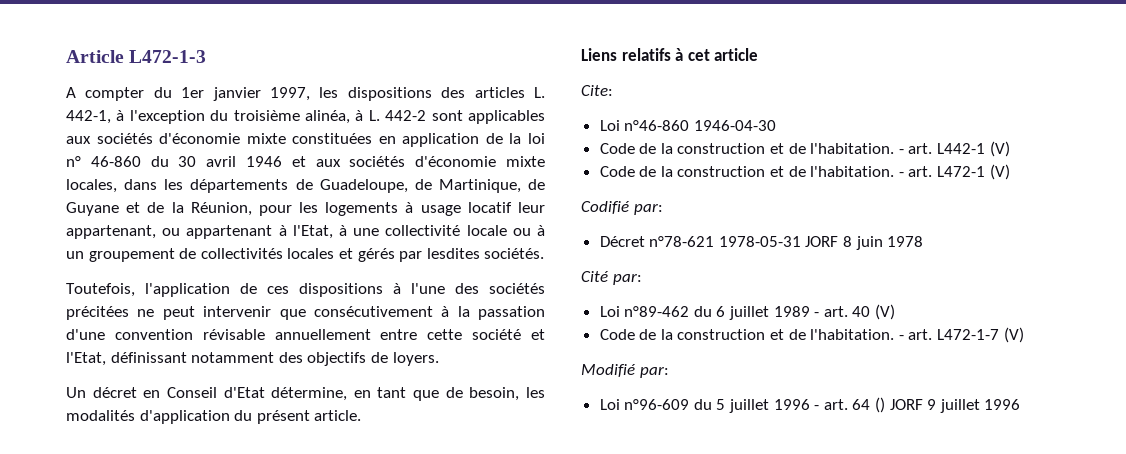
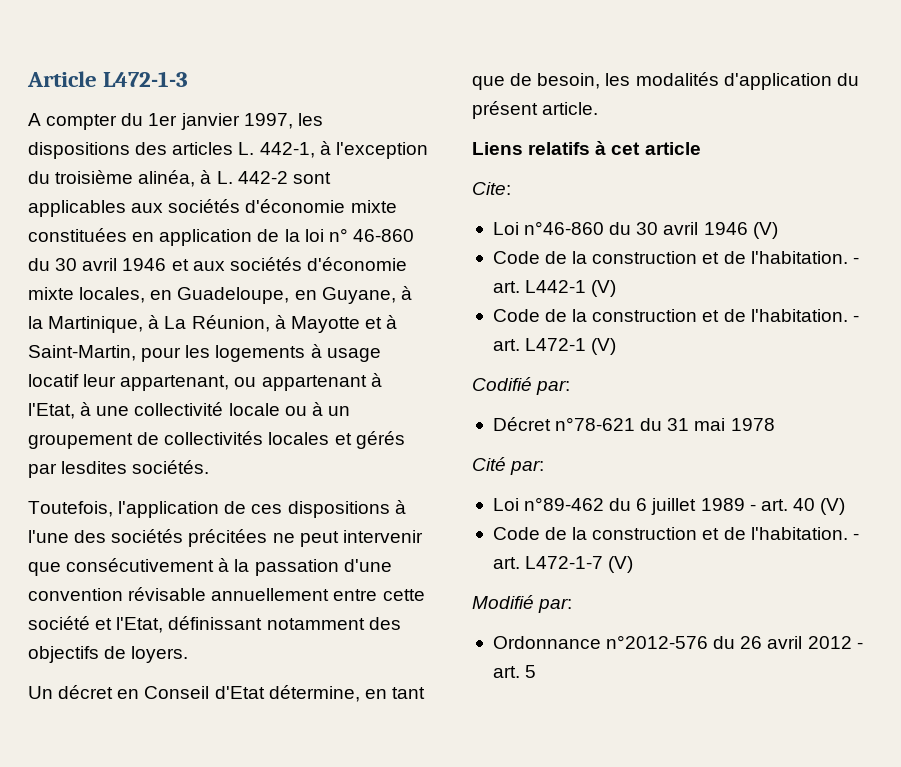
[124,179,545,193] [66,202,252,216] dans les départements de Guadeloupe, de Martinique, de Guyane et de la Réunion, -> [150,286,412,304] [28,315,398,333] [28,345,136,361] en Guadeloupe, en Guyane, à la Martinique, à La Réunion, à Mayotte et à Saint-Martin,
[693,120,776,131] 1946-04-30 -> [609,222,778,239] du 30 avril 1946 (V)
[718,236,883,250] 1978-05-31 JORF 8 juin -> [640,418,726,431] du 31 mai
[599,397,1021,413] Loi n°96-609 du 5 juillet 1996 - art. 64 () JORF 9 juillet 1996 -> [492,635,863,649] [492,665,537,678] Ordonnance n°2012-576 du 26 avril 2012 - art. 5

